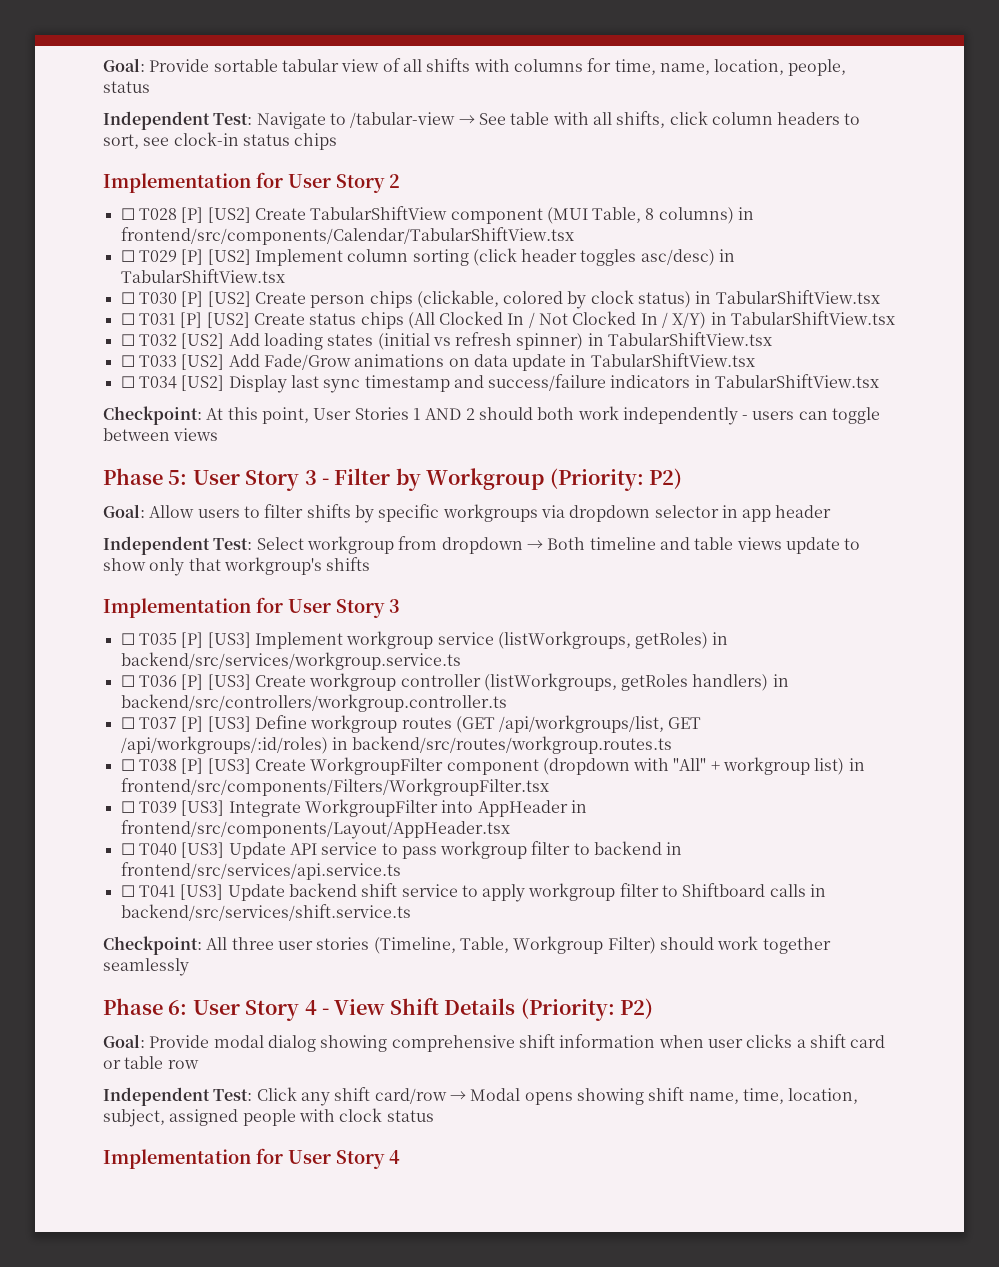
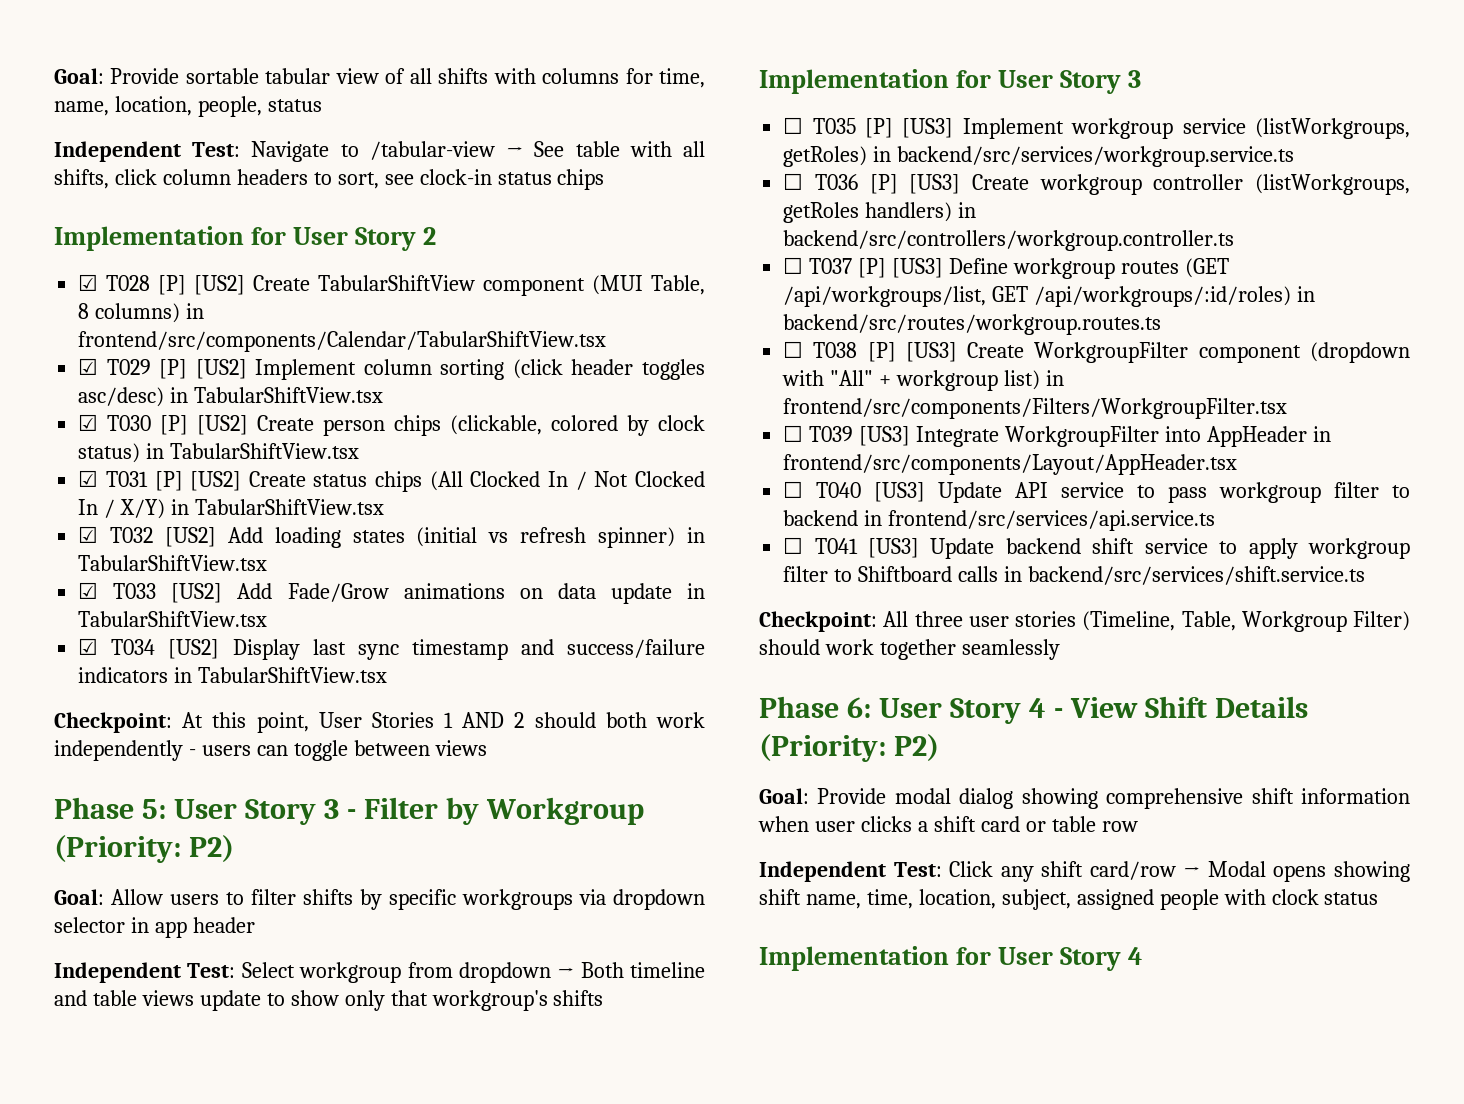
[120,208,135,220] ☐ -> [78,274,99,291] ☑
[120,250,135,262] ☐ -> [78,358,99,375] ☑
[120,292,135,304] ☐ -> [78,414,99,431] ☑
[120,313,135,325] ☐ -> [78,470,99,487] ☑
[120,334,135,346] ☐ -> [78,526,99,543] ☑
[120,355,135,367] ☐ -> [78,582,99,599] ☑
[120,376,135,388] ☐ -> [78,638,99,655] ☑

